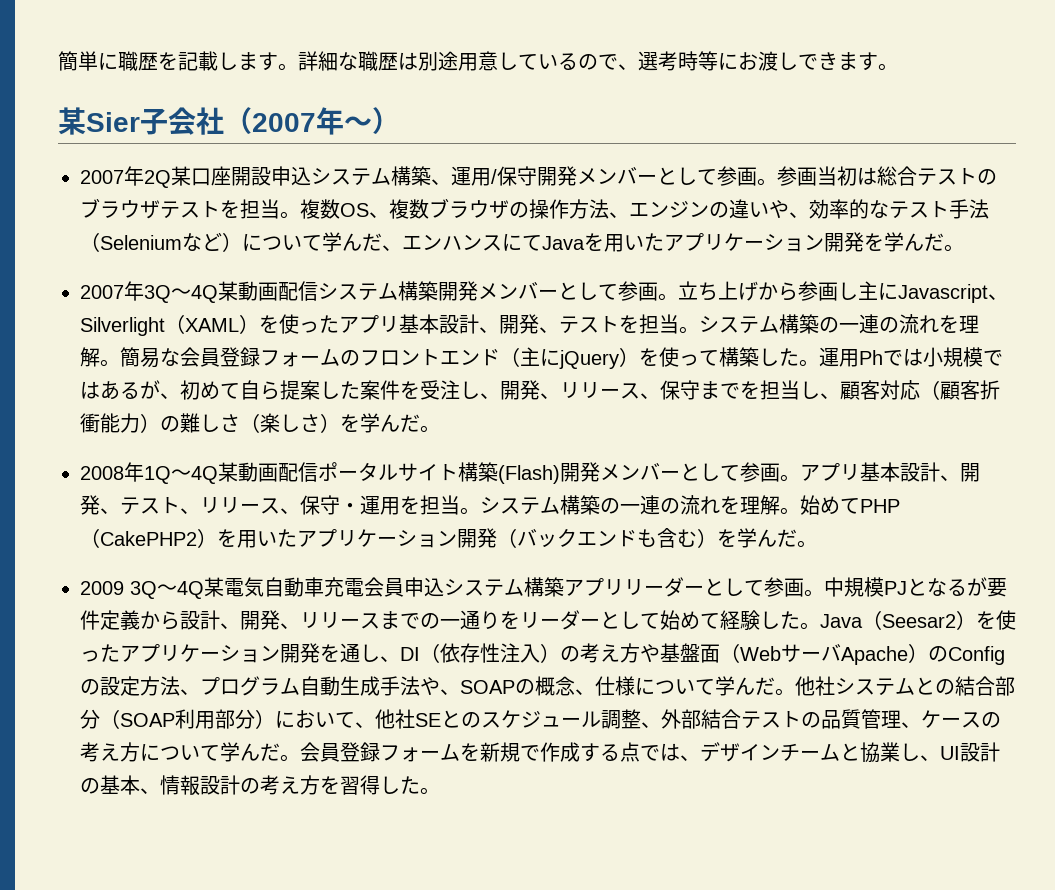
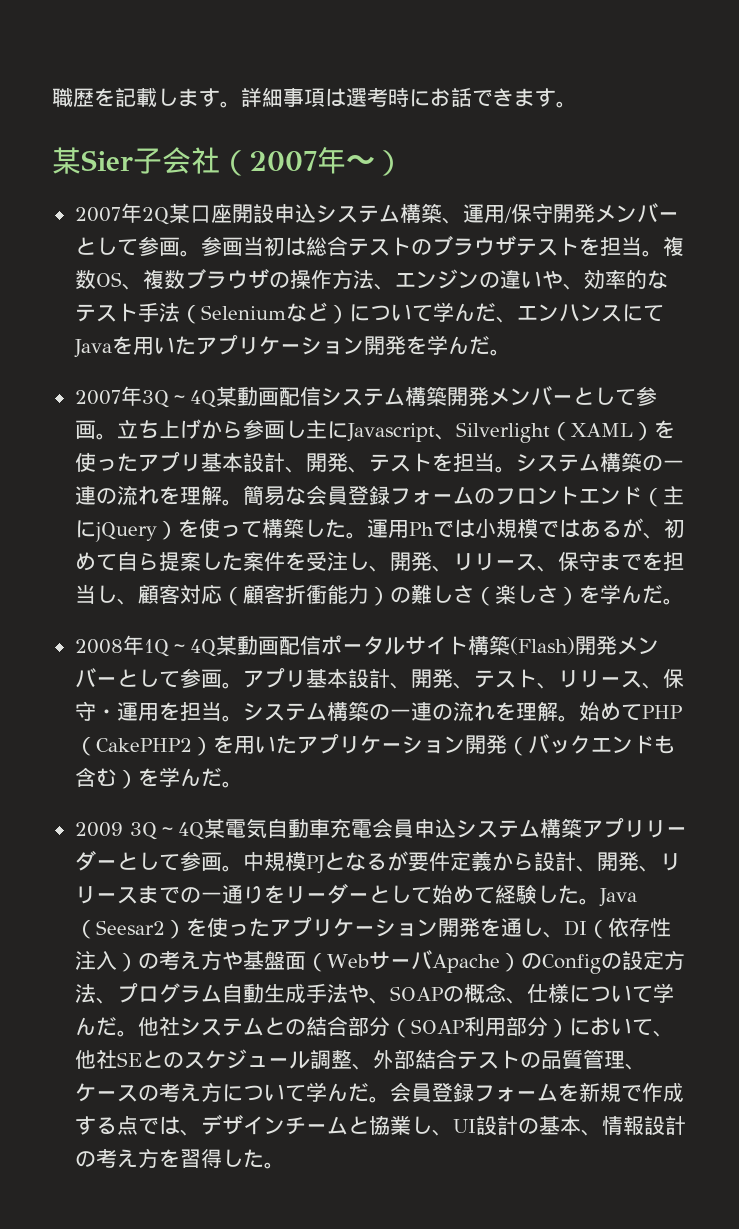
[58,51,118,71] 簡単に -> (52, 97) none
[338,51,798,71] な職歴は別途用意しているので、選考時等にお渡し -> [283,87,472,107] 事項は選考時にお話

